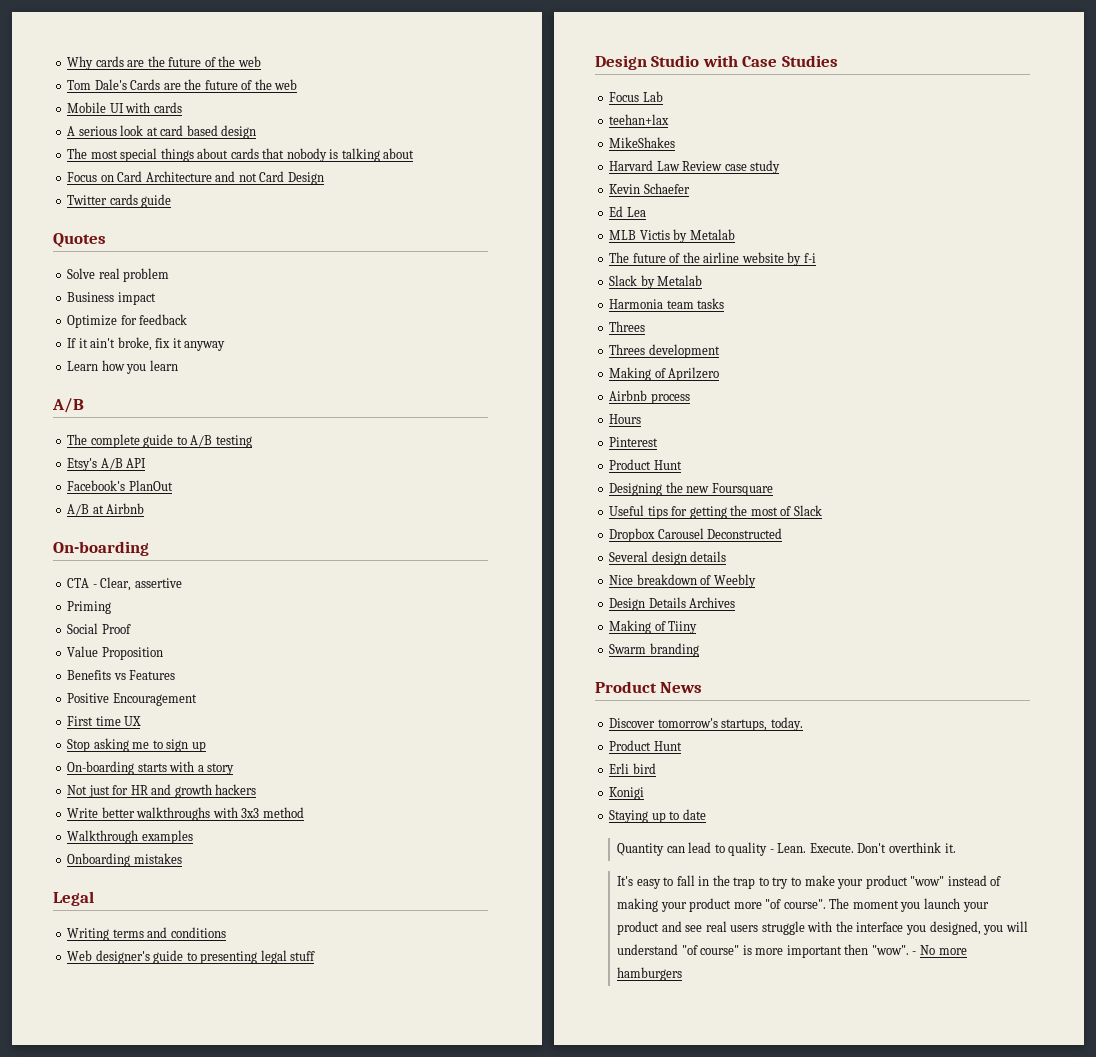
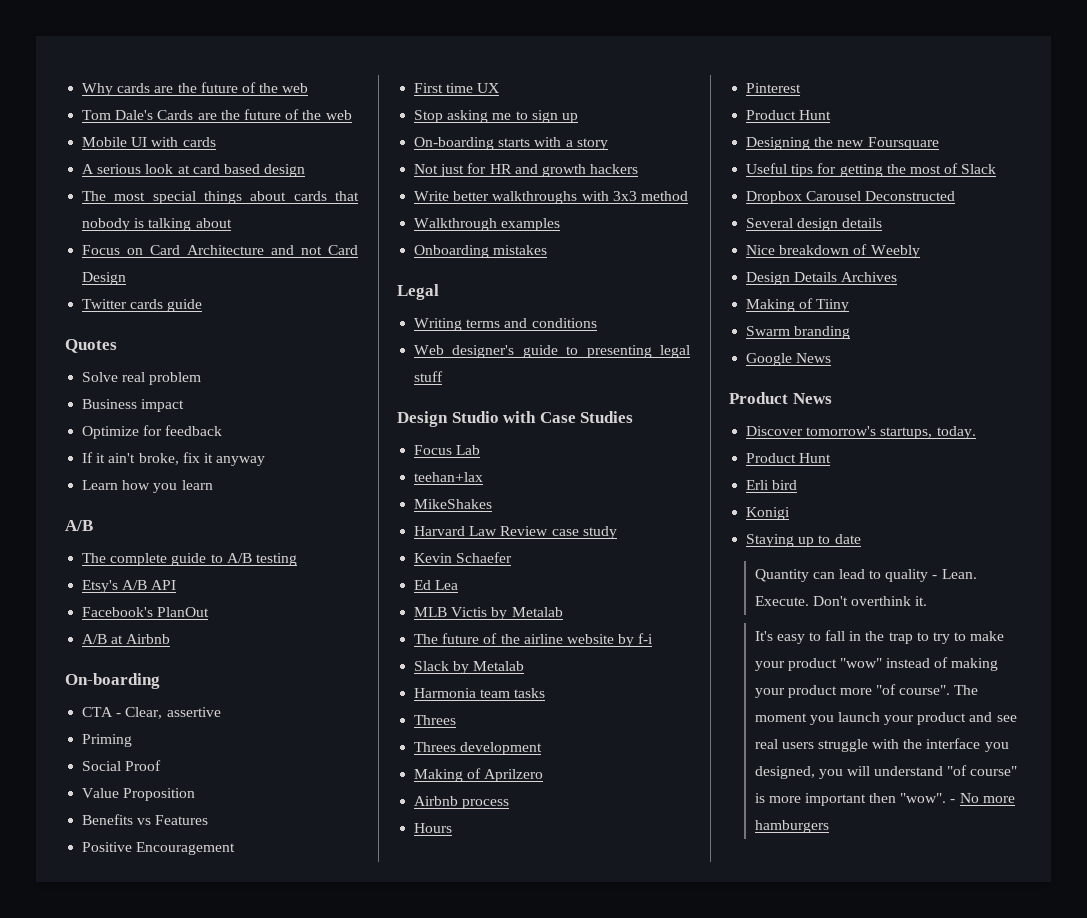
(699, 650) none -> [746,353,832,366] // Google News

